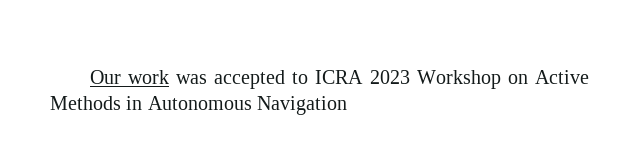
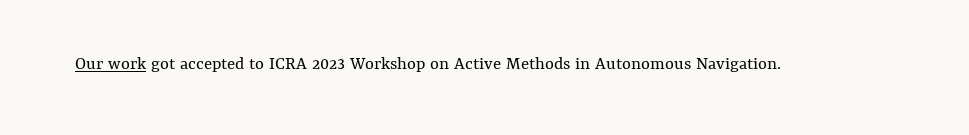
[176,74,208,84] was -> [150,59,176,72] got
[257,96,348,115] Navigation -> [695,58,781,72] Navigation.

